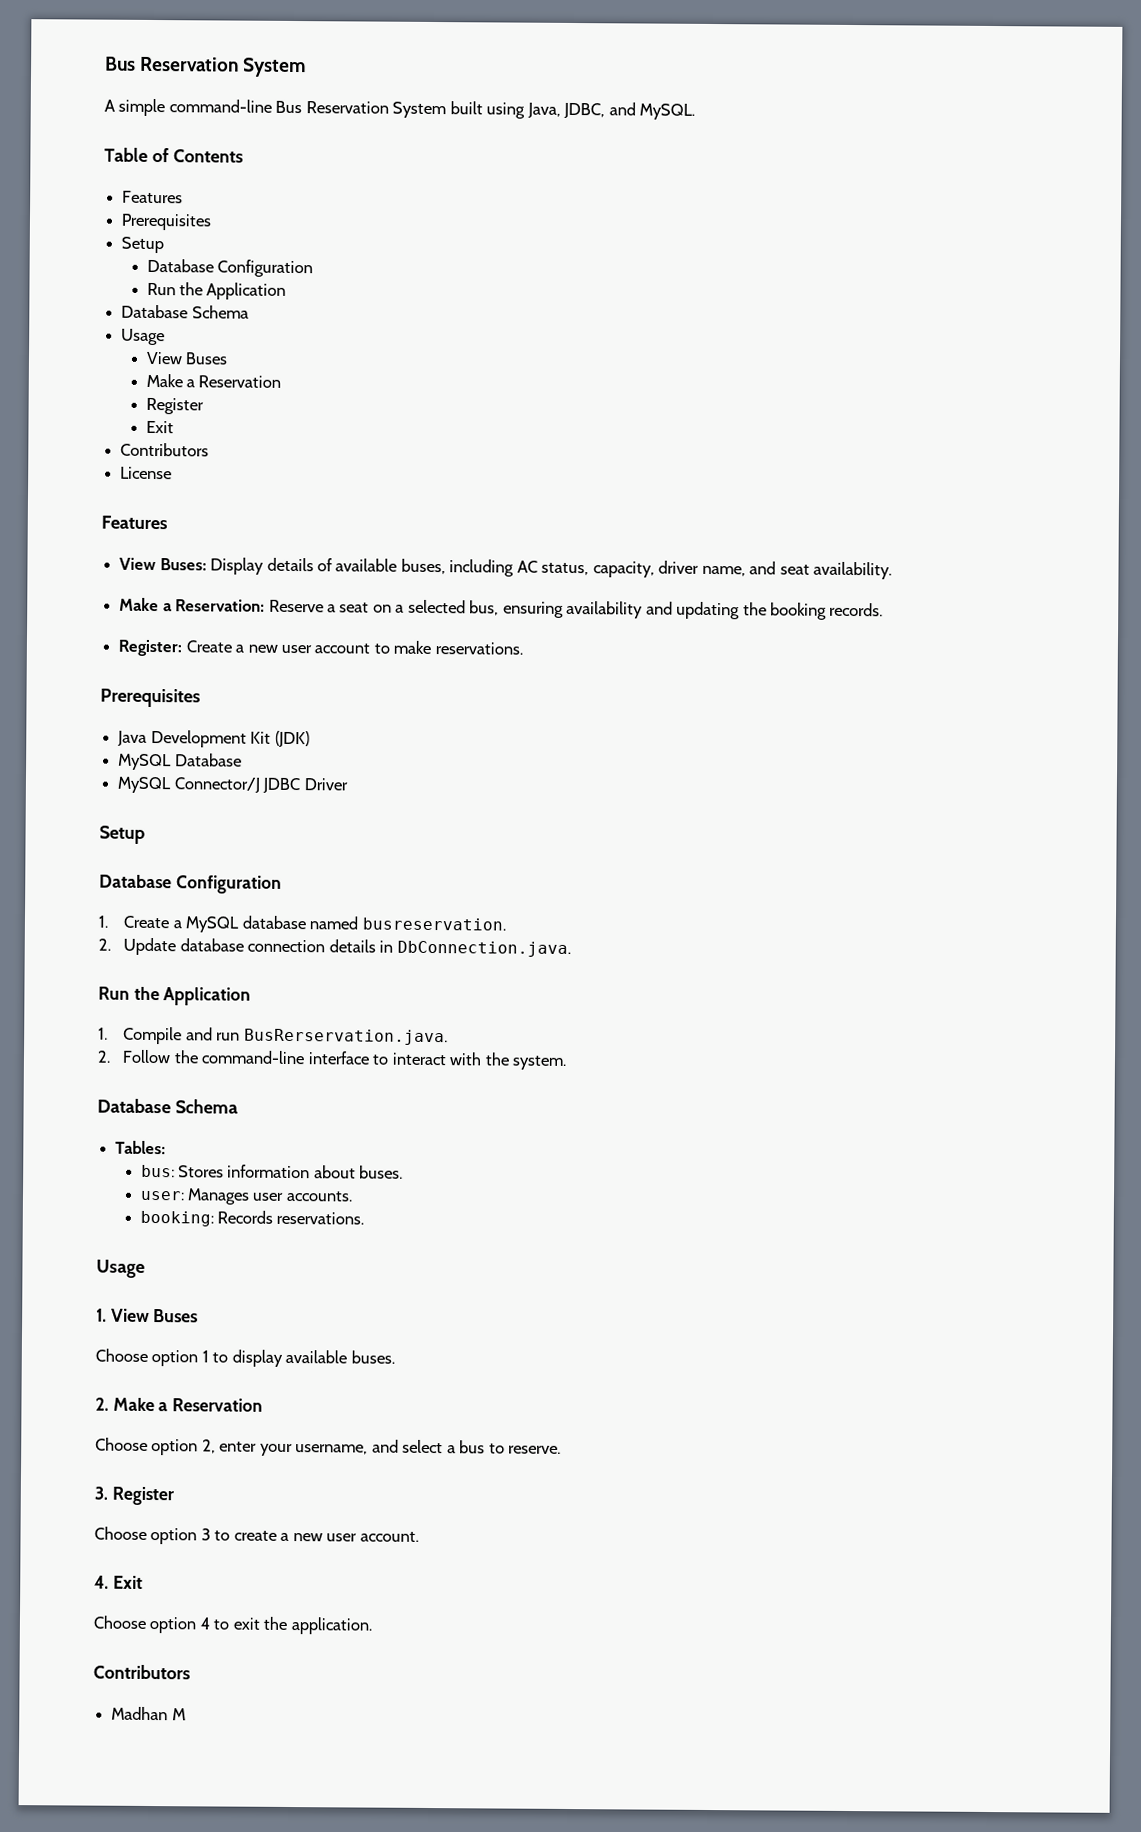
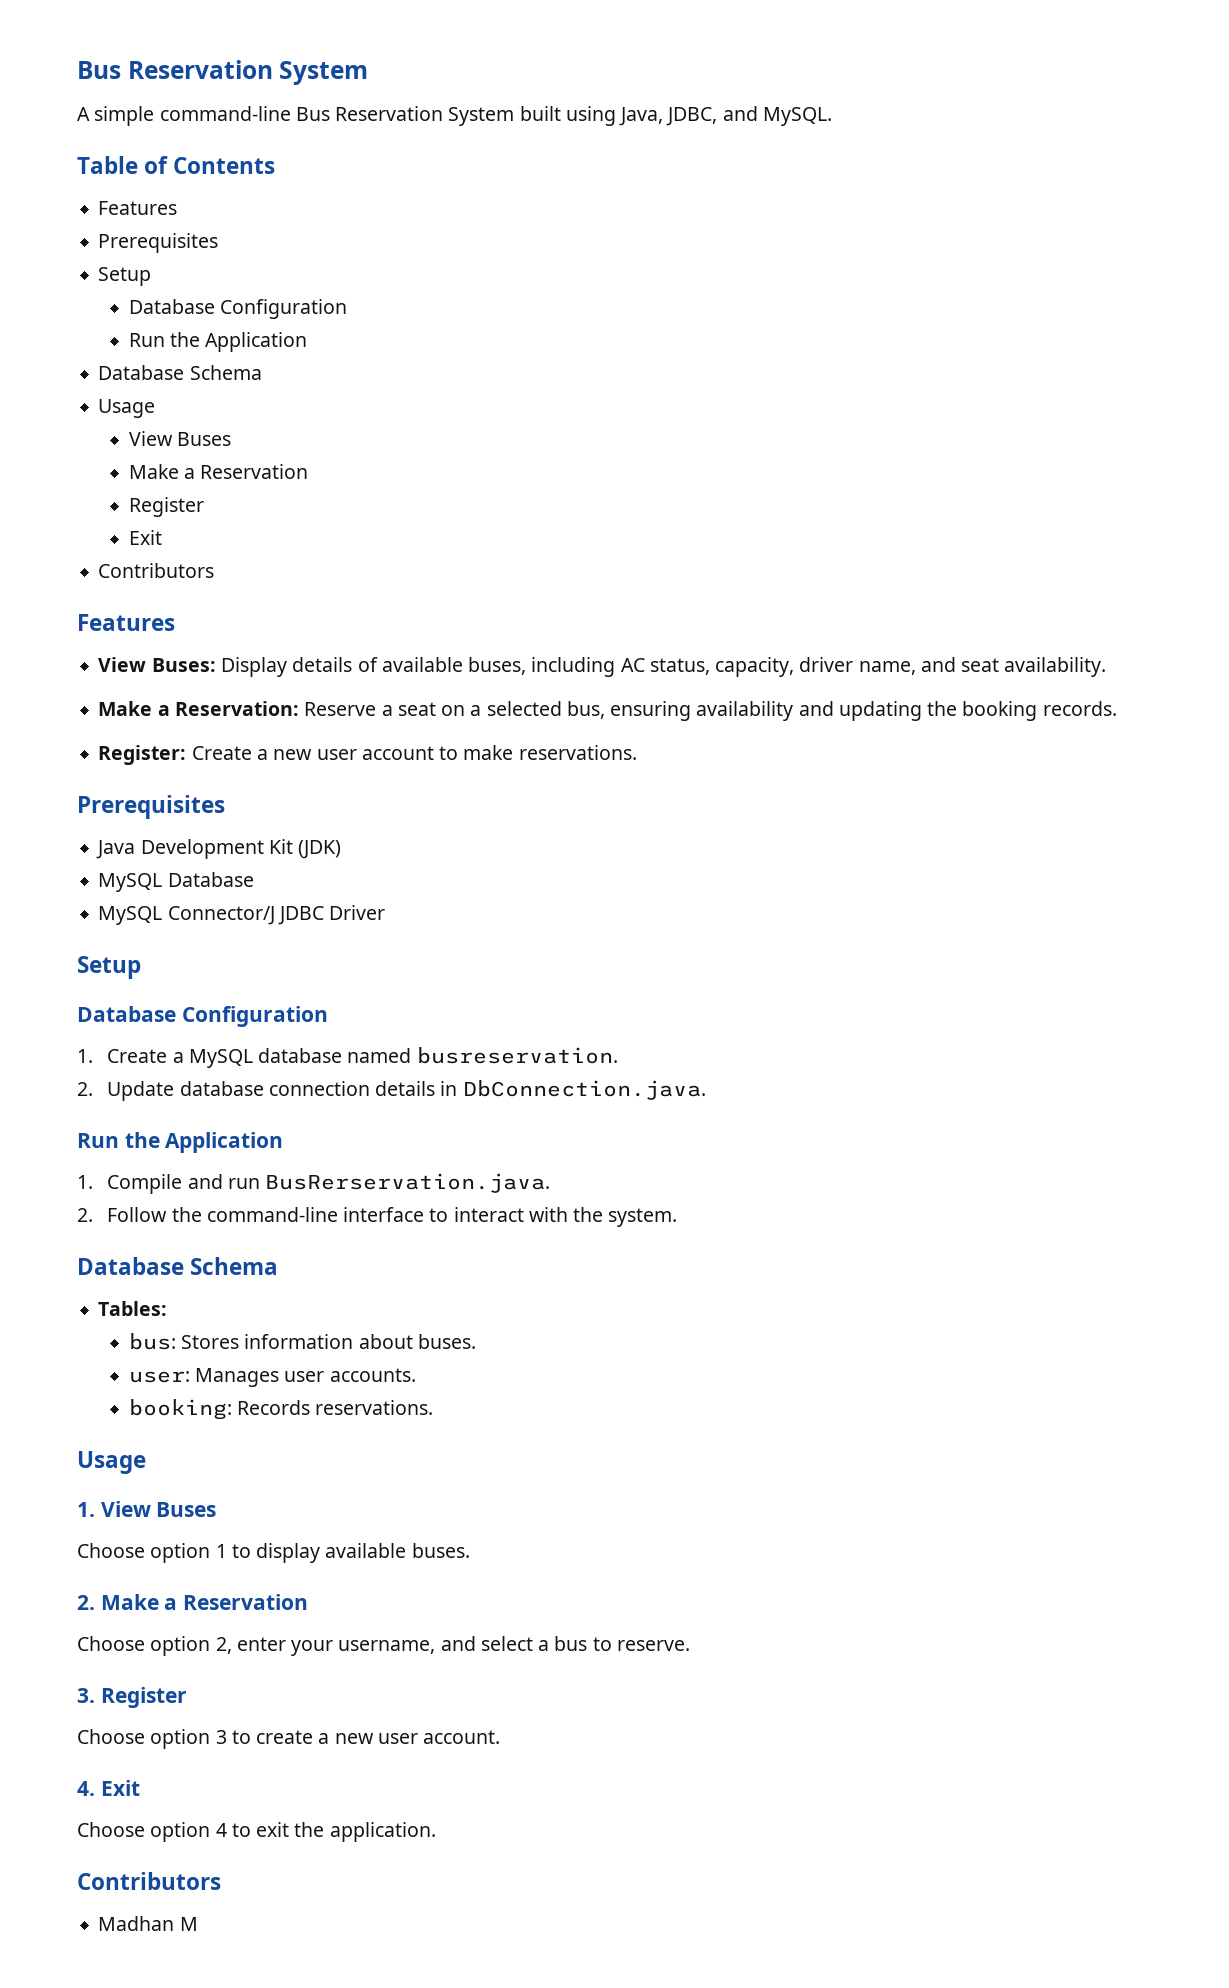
[120,466,173,480] // License -> (215, 570) none

